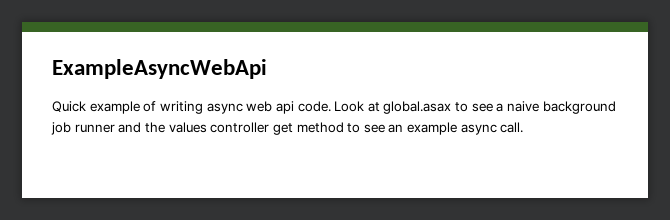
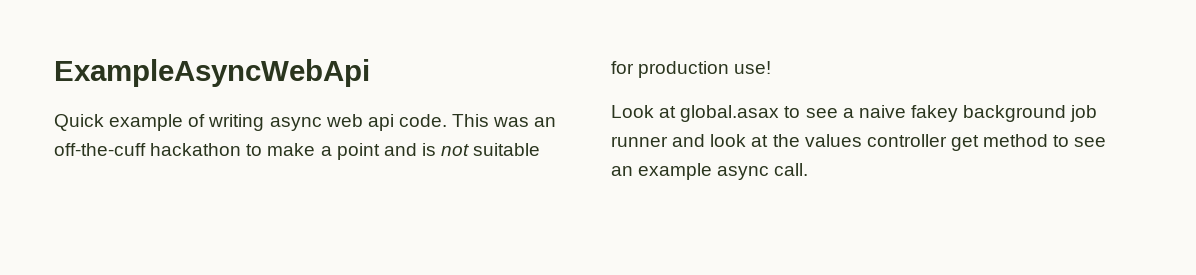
(331, 106) none -> [452,114,557,127] [54,143,541,160] [611,61,772,78] This was an off-the-cuff hackathon to make a point and is not suitable for production use! //
(540, 106) none -> [910,105,958,122] fakey
(142, 127) none -> [710,134,769,147] look at

